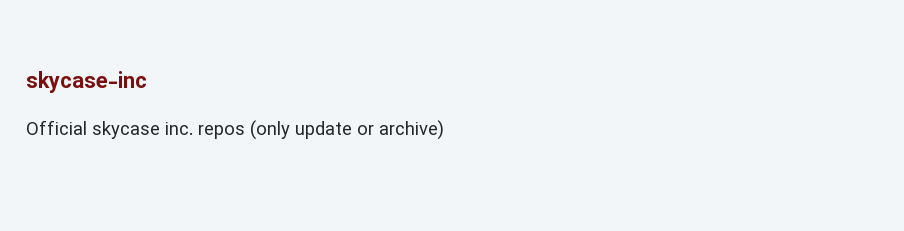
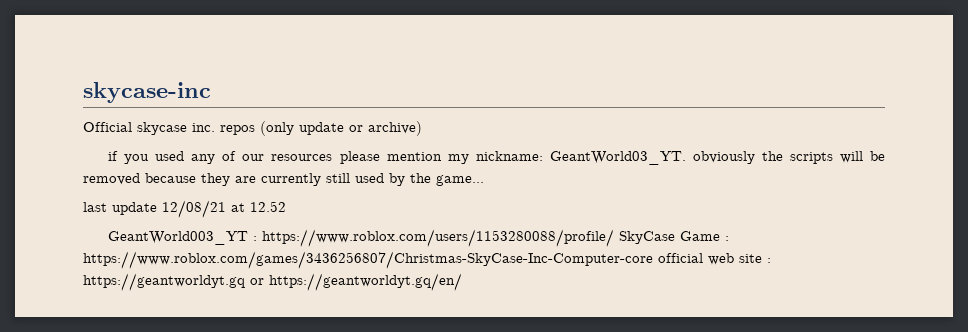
(444, 130) none -> [108,151,885,165] [83,173,484,186] [83,200,286,218] [108,229,730,247] [83,251,771,269] [83,273,462,291] // if you used any of our resources please mention my nickname: GeantWorld03_YT. obviously the scripts will be removed because they are currently still used by the game... // last update 12/08/21 at 12.52 // GeantWorld003_YT : https://www.roblox.com/users/1153280088/profile/ SkyCase Game : https://www.roblox.com/games/3436256807/Christmas-SkyCase-Inc-Computer-core official web site : https://geantworldyt.gq or https://geantworldyt.gq/en/

